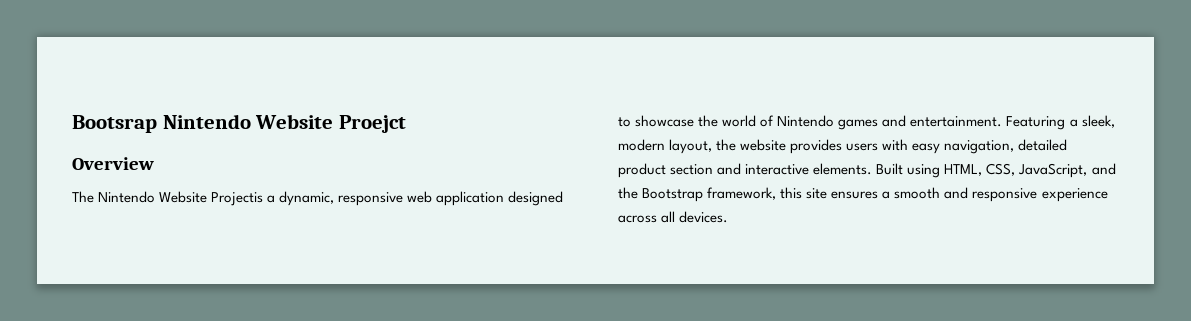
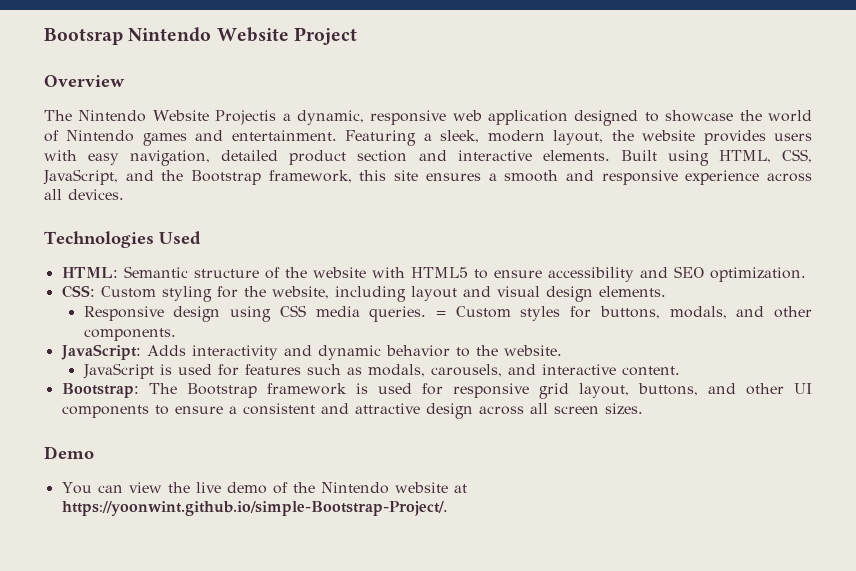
[338,115,406,133] Proejct -> [293,27,357,45] Project
(729, 217) none -> [44,231,201,248] [61,266,806,282] [61,285,666,302] [83,305,813,322] [83,328,176,341] [60,344,562,360] [82,363,680,379] [61,383,812,399] [61,403,643,419] [44,446,94,459] [61,482,467,494] [61,501,448,516] // Technologies Used // HTML: Semantic structure of the website with HTML5 to ensure accessibility and SEO optimization. // CSS: Custom styling for the website, including layout and visual design elements. // Responsive design using CSS media queries. = Custom styles for buttons, modals, and other components. // JavaScript: Adds interactivity and dynamic behavior to the website. // JavaScript is used for features such as modals, carousels, and interactive content. // Bootstrap: The Bootstrap framework is used for responsive grid layout, buttons, and other UI components to ensure a consistent and attractive design across all screen sizes. // Demo // You can view the live demo of the Nintendo website at https://yoonwint.github.io/simple-Bootstrap-Project/.

